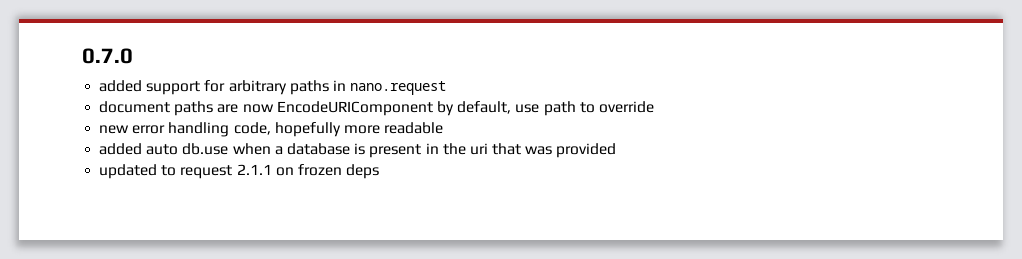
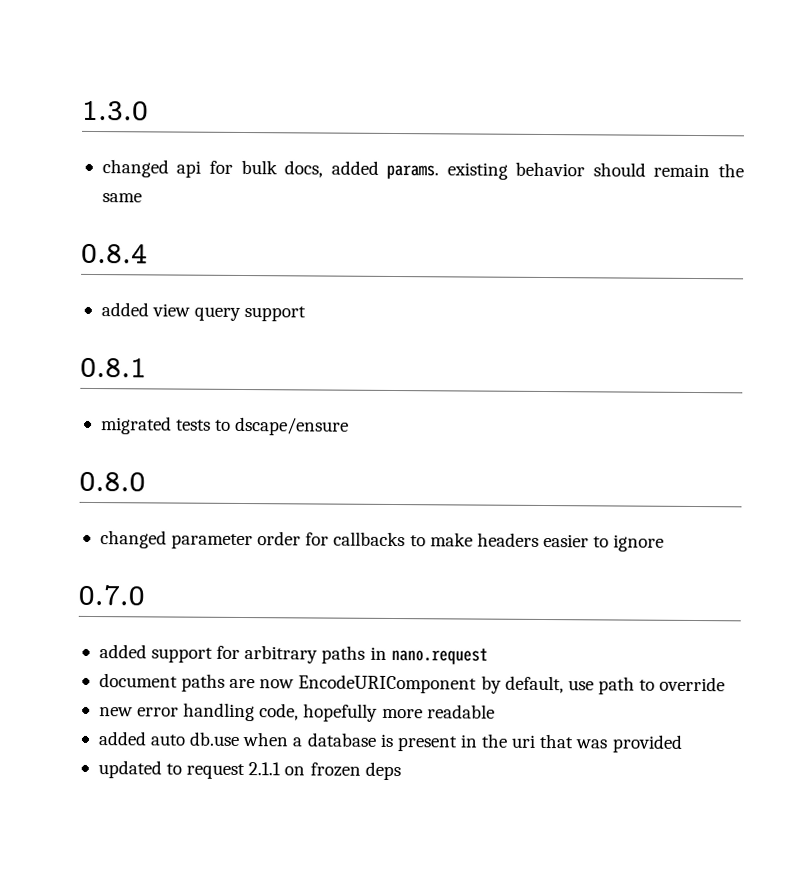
(82, 56) none -> [82,100,149,121] [101,159,744,180] [101,193,142,203] [81,243,148,264] [100,302,307,322] [80,357,147,378] [99,416,350,436] [79,471,146,492] [99,530,665,552] 1.3.0 // changed api for bulk docs, added params. existing behavior should remain the same // 0.8.4 // added view query support // 0.8.1 // migrated tests to dscape/ensure // 0.8.0 // changed parameter order for callbacks to make headers easier to ignore //

